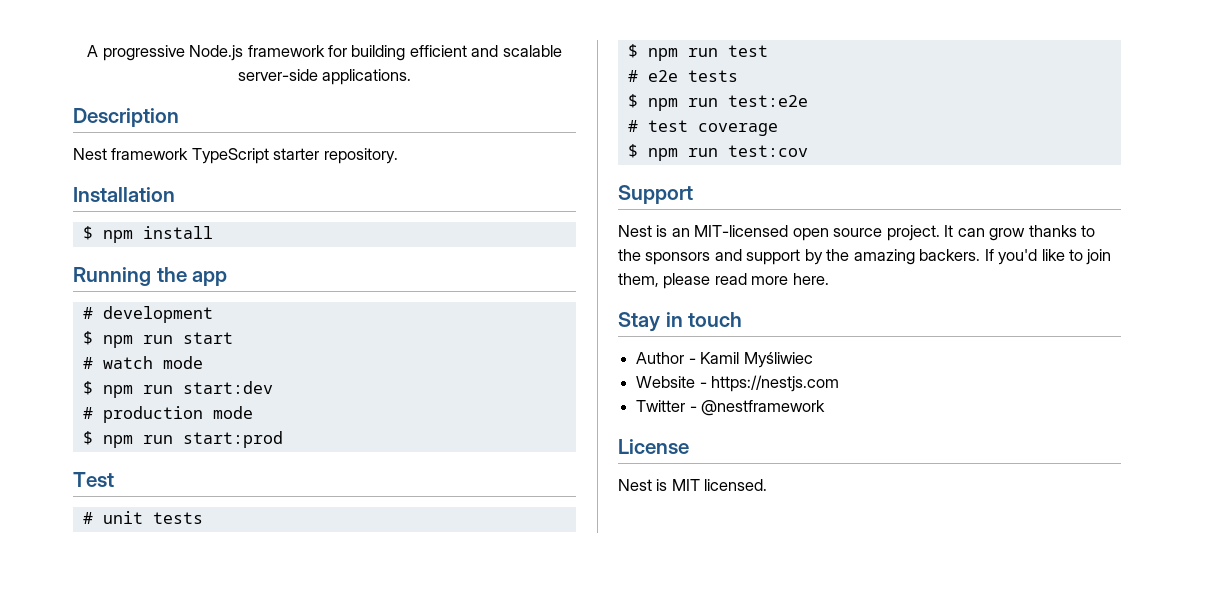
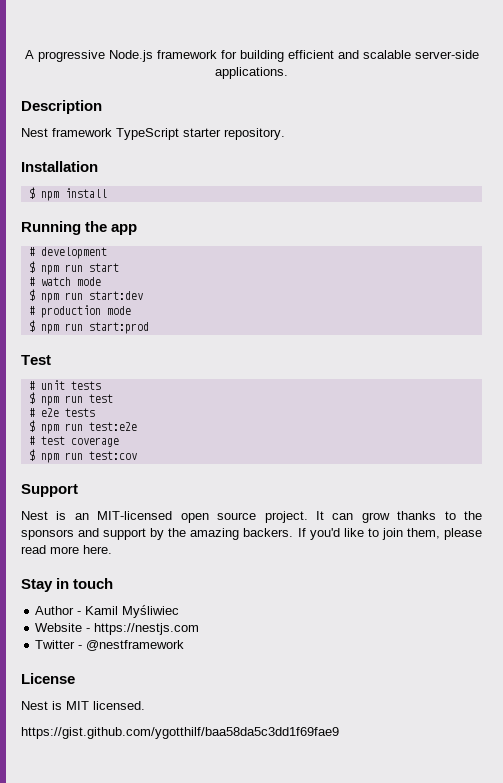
(768, 485) none -> [21,727,339,739] // https://gist.github.com/ygotthilf/baa58da5c3dd1f69fae9

